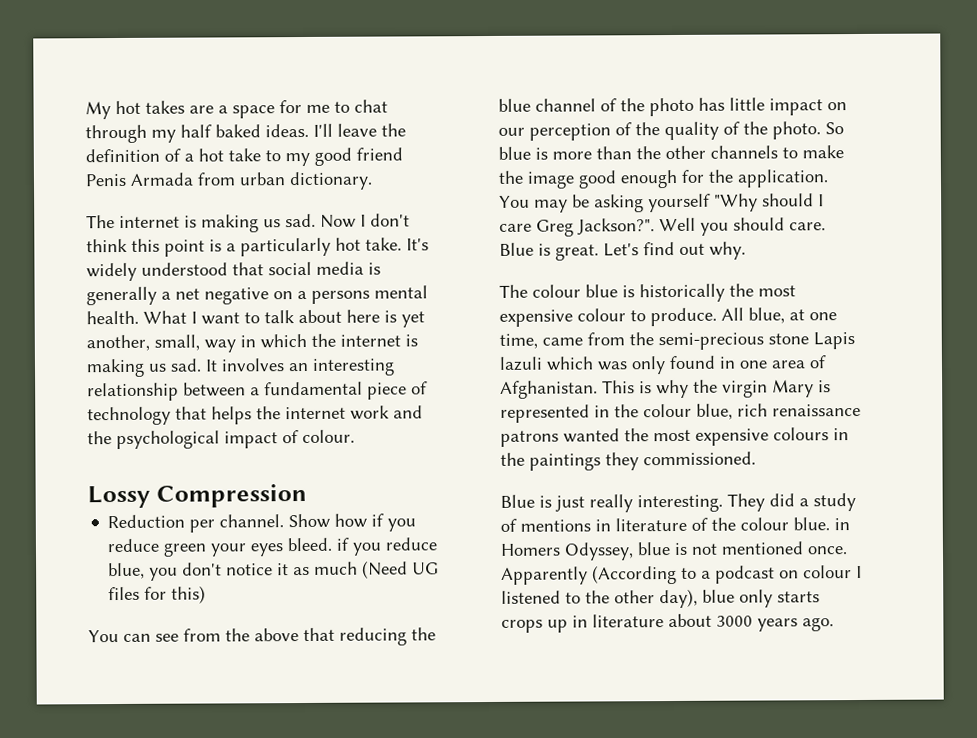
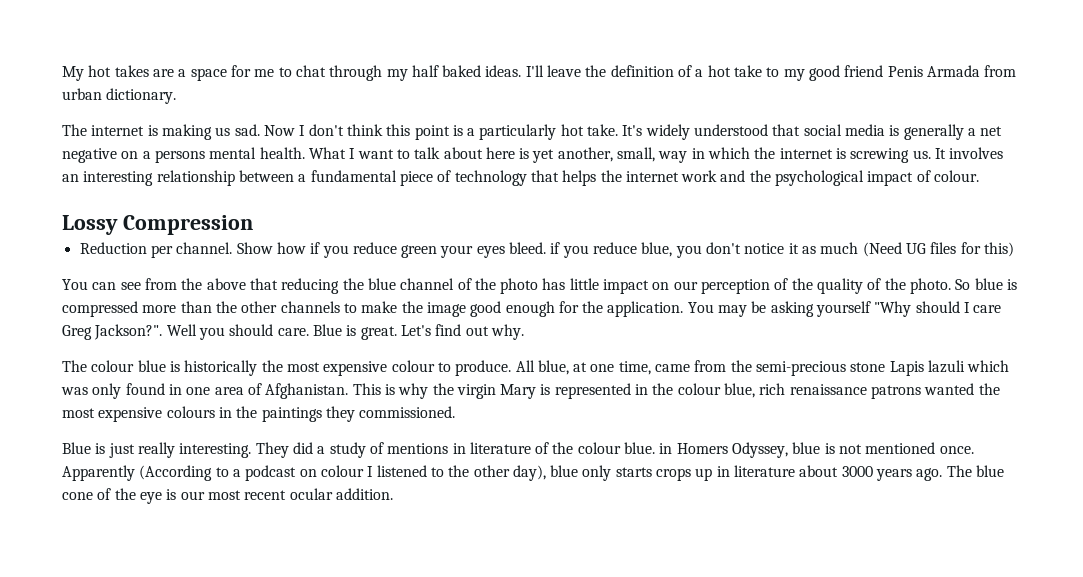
[86,358,202,378] making us sad. -> [850,148,931,163] screwing us.
(548, 153) none -> [62,301,138,317] compressed
(834, 624) none -> [946,465,1005,477] [62,488,393,504] The blue cone of the eye is our most recent ocular addition.

